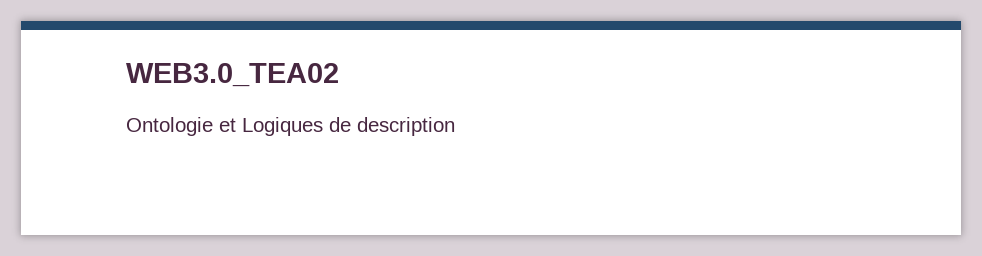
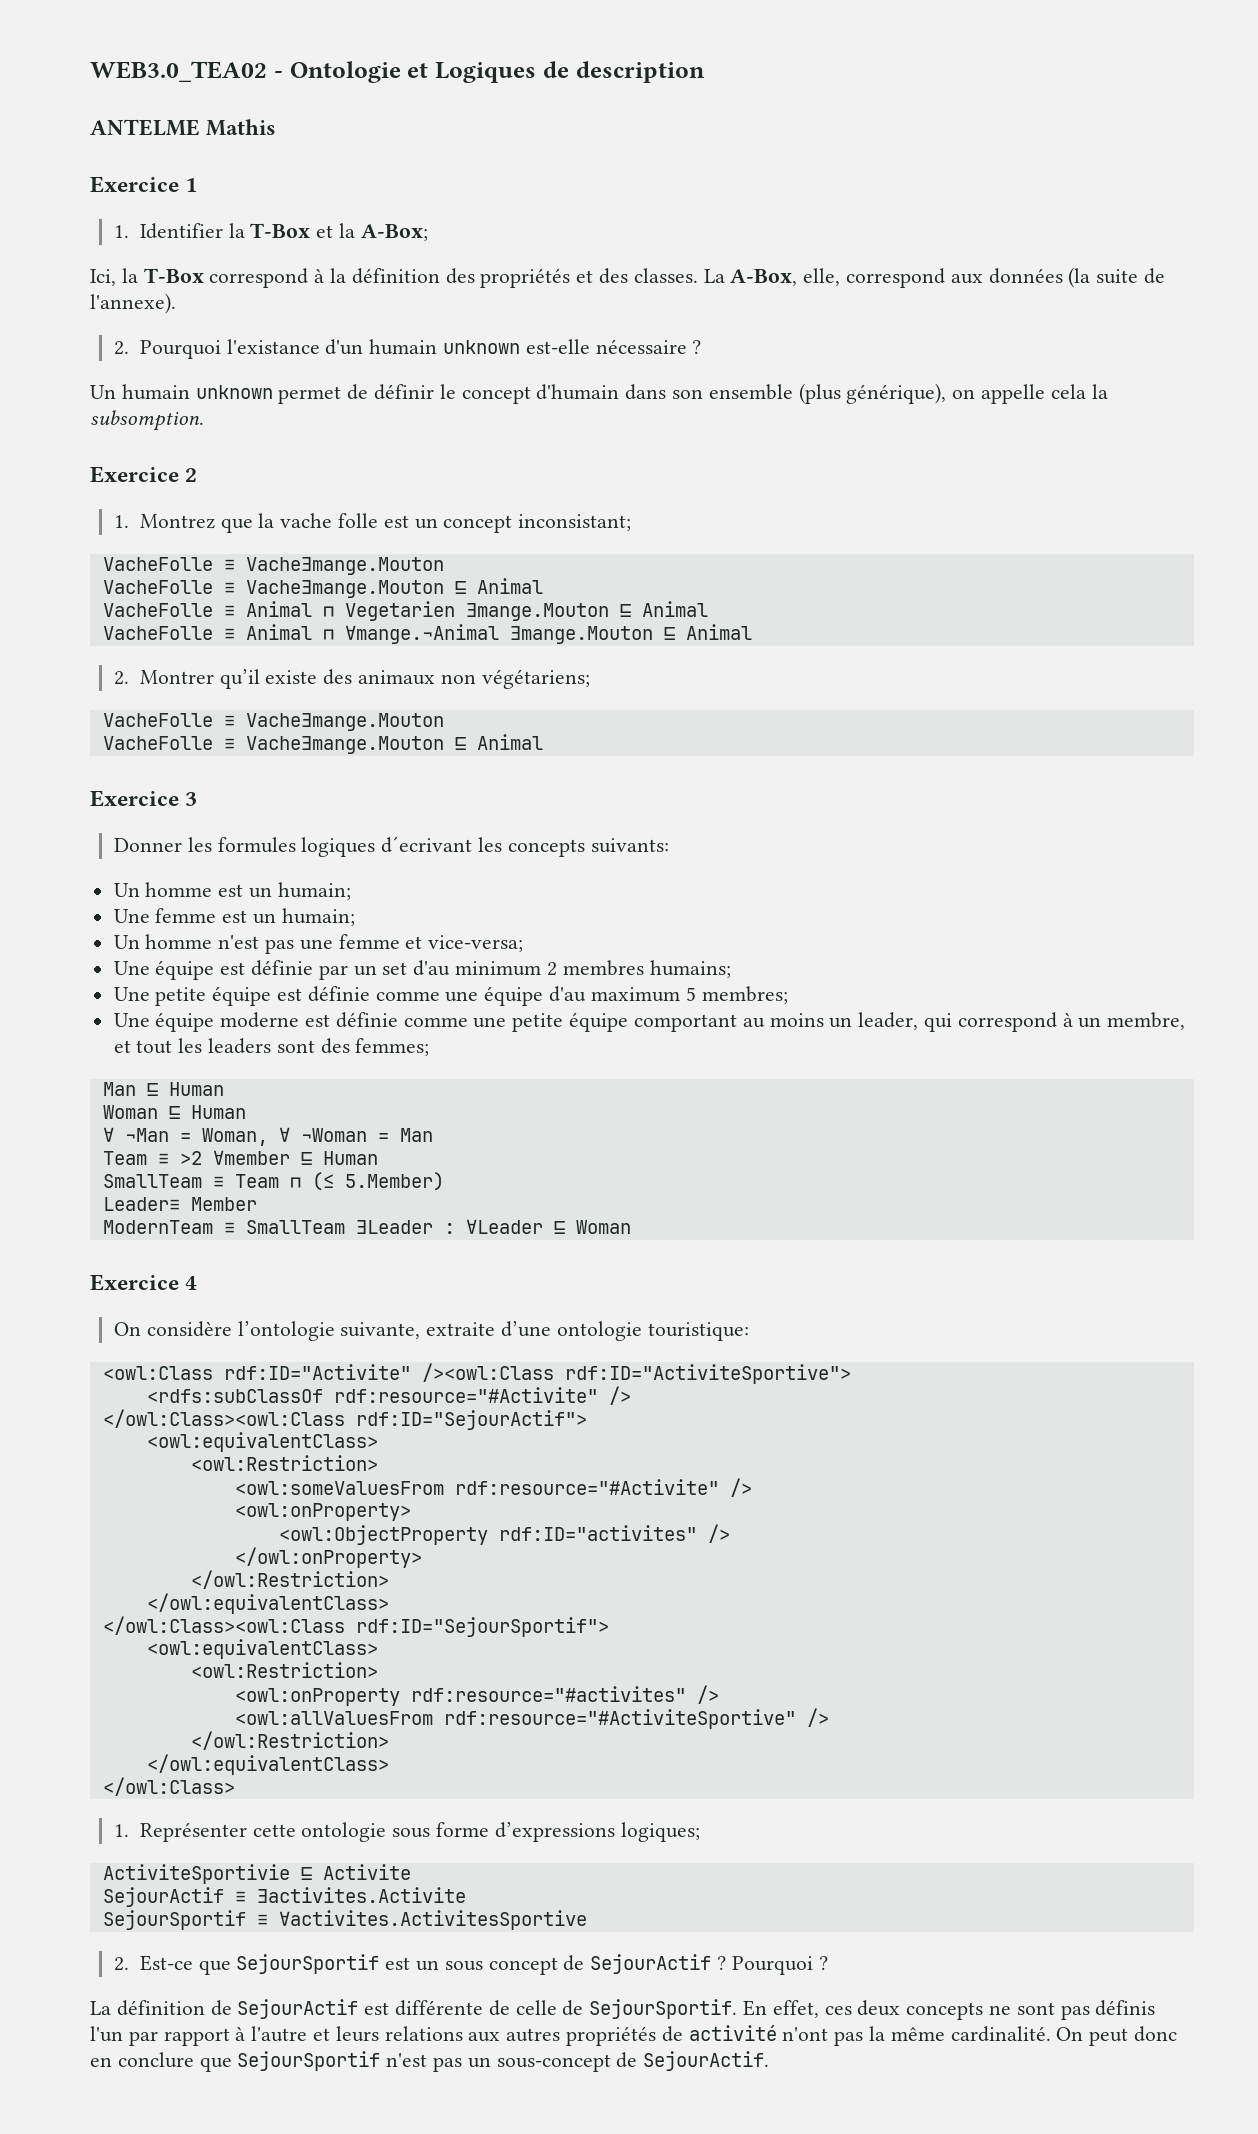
(339, 75) // -> [273,71,283,78] -
(455, 126) none -> [90,119,277,136] [90,176,198,193] [114,223,428,241] [90,267,1166,288] [90,293,176,314] [114,339,702,359] [90,383,1108,404] [90,410,204,431] [90,466,198,483] [114,513,632,533] [102,557,444,575] [102,578,543,598] [102,601,708,621] [102,624,752,644] [114,669,590,689] [102,713,444,731] [102,734,543,754] [90,790,198,807] [114,836,669,857] [113,882,351,900] [113,908,355,926] [113,934,524,954] [113,960,731,980] [113,986,788,1006] [113,1012,1186,1032] [113,1038,430,1056] [102,1082,224,1096] [102,1105,246,1119] [102,1127,433,1146] [102,1150,378,1165] [102,1172,444,1191] [102,1197,257,1211] [102,1219,631,1234] [90,1274,198,1291] [114,1321,749,1341] [102,1363,851,1384] [146,1386,631,1405] [102,1409,587,1430] [146,1432,378,1452] [190,1455,378,1471] [234,1478,752,1497] [234,1503,411,1521] [278,1524,730,1545] [234,1547,422,1568] [190,1570,389,1589] [146,1593,389,1614] [102,1616,609,1637] [146,1639,378,1659] [190,1662,378,1678] [234,1685,719,1706] [234,1708,829,1729] [190,1731,389,1750] [146,1754,389,1775] [102,1777,235,1796] [114,1822,700,1842] [102,1864,411,1884] [102,1887,466,1907] [102,1910,587,1930] [114,1954,828,1975] [90,1999,1156,2020] [90,2025,1178,2046] [90,2051,770,2072] // ANTELME Mathis // Exercice 1 // 1. Identifier la T-Box et la A-Box; // Ici, la T-Box correspond à la définition des propriétés et des classes. La A-Box, elle, correspond aux données (la suite de l'annexe). // 2. Pourquoi l'existance d'un humain unknown est-elle nécessaire ? // Un humain unknown permet de définir le concept d'humain dans son ensemble (plus générique), on appelle cela la subsomption. // Exercice 2 // 1. Montrez que la vache folle est un concept inconsistant; // VacheFolle ≡ Vache∃mange.Mouton // VacheFolle ≡ Vache∃mange.Mouton ⊑ Animal // VacheFolle ≡ Animal ⊓ Vegetarien ∃mange.Mouton ⊑ Animal // VacheFolle ≡ Animal ⊓ ∀mange.¬Animal ∃mange.Mouton ⊑ Animal // 2. Montrer qu’il existe des animaux non végétariens; // VacheFolle ≡ Vache∃mange.Mouton // VacheFolle ≡ Vache∃mange.Mouton ⊑ Animal // Exercice 3 // Donner les formules logiques d´ecrivant les concepts suivants: // Un homme est un humain; // Une femme est un humain; // Un homme n'est pas une femme et vice-versa; // Une équipe est définie par un set d'au minimum 2 membres humains; // Une petite équipe est définie comme une équipe d'au maximum 5 membres; // Une équipe moderne est définie comme une petite équipe comportant au moins un leader, qui correspond à un membre, et tout les leaders sont des femmes; // Man ⊑ Human // Woman ⊑ Human // ∀ ¬Man = Woman, ∀ ¬Woman = Man // Team ≡ >2 ∀member ⊑ Human // SmallTeam ≡ Team ⊓ (≤ 5.Member) // Leader≡ Member // ModernTeam ≡ SmallTeam ∃Leader : ∀Leader ⊑ Woman // Exercice 4 // On considère l’ontologie suivante, extraite d’une ontologie touristique: // <owl:Class rdf:ID="Activite" /><owl:Class rdf:ID="ActiviteSportive"> // <rdfs:subClassOf rdf:resource="#Activite" /> // </owl:Class><owl:Class rdf:ID="SejourActif"> // <owl:equivalentClass> // <owl:Restriction> // <owl:someValuesFrom rdf:resource="#Activite" /> // <owl:onProperty> // <owl:ObjectProperty rdf:ID="activites" /> // </owl:onProperty> // </owl:Restriction> // </owl:equivalentClass> // </owl:Class><owl:Class rdf:ID="SejourSportif"> // <owl:equivalentClass> // <owl:Restriction> // <owl:onProperty rdf:resource="#activites" /> // <owl:allValuesFrom rdf:resource="#ActiviteSportive" /> // </owl:Restriction> // </owl:equivalentClass> // </owl:Class> // 1. Représenter cette ontologie sous forme d’expressions logiques; // ActiviteSportivie ⊑ Activite // SejourActif ≡ ∃activites.Activite // SejourSportif ≡ ∀activites.ActivitesSportive // 2. Est-ce que SejourSportif est un sous concept de SejourActif ? Pourquoi ? // La définition de SejourActif est différente de celle de SejourSportif. En effet, ces deux concepts ne sont pas définis l'un par rapport à l'autre et leurs relations aux autres propriétés de activité n'ont pas la même cardinalité. On peut donc en conclure que SejourSportif n'est pas un sous-concept de SejourActif.

